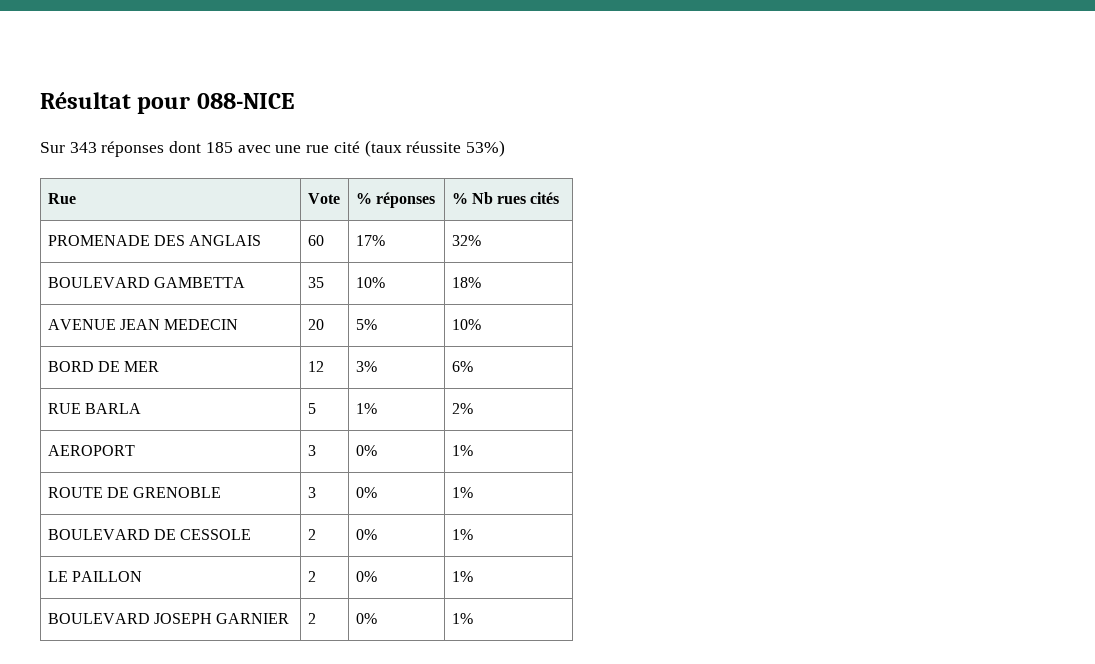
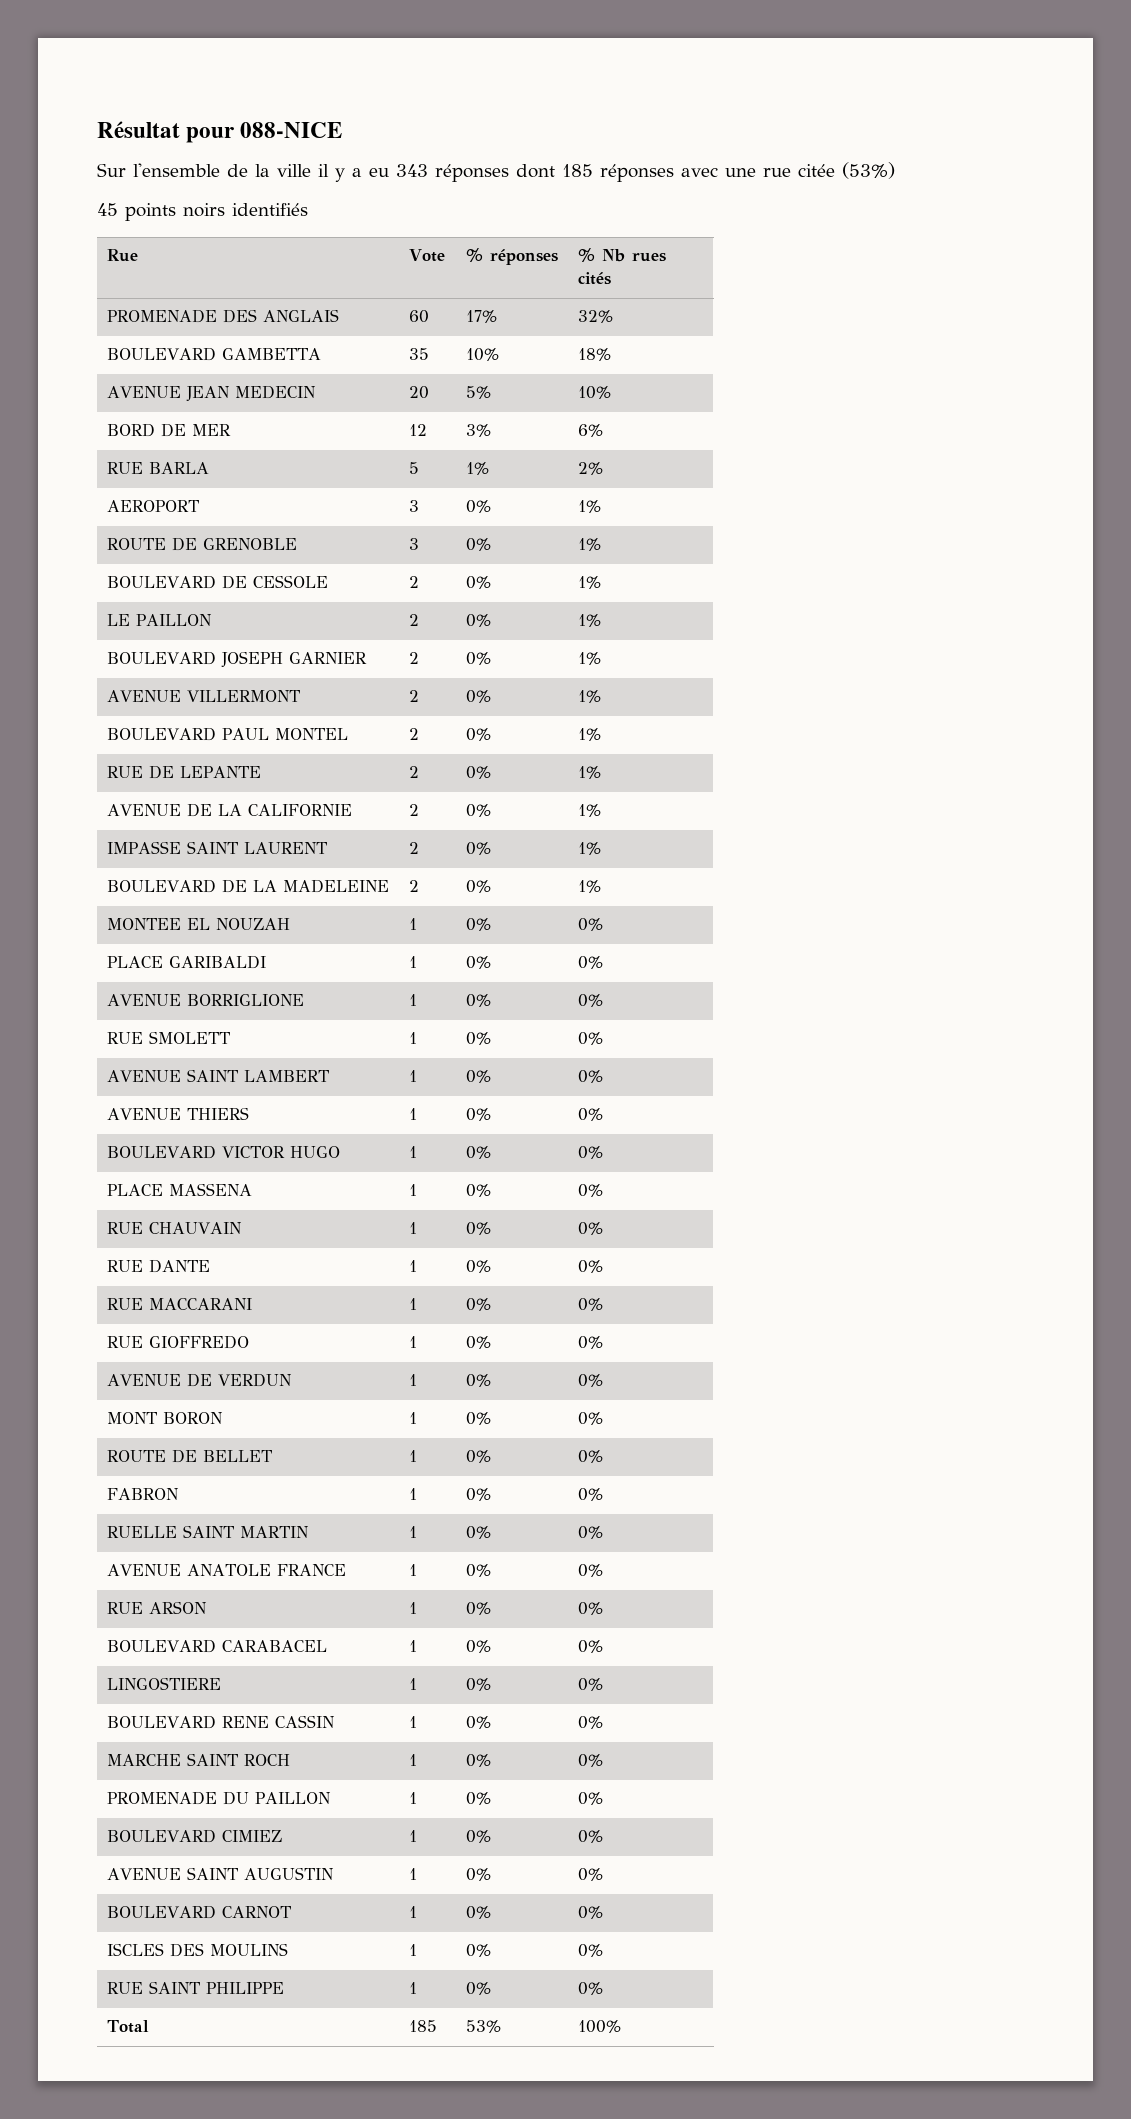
(65, 147) none -> [133,163,389,182] l'ensemble de la ville il y a eu
(233, 147) none -> [600,164,674,182] réponses
[333,140,505,157] cité (taux réussite 53%) -> [798,162,895,179] [97,203,308,221] citée (53%) // 45 points noirs identifiés
(473, 618) none -> [106,690,300,702] [408,690,419,702] [465,690,491,703] [577,690,601,703] [106,727,348,741] [408,728,419,740] [465,728,491,741] [577,728,601,741] [106,765,261,779] [408,766,419,778] [465,766,491,779] [577,766,601,779] [106,803,352,817] [408,804,419,816] [465,804,491,817] [577,804,601,817] [106,841,327,854] [408,842,419,854] [465,842,491,855] [577,842,601,855] [106,879,389,893] [408,880,419,892] [465,880,491,893] [577,880,601,893] [106,918,290,930] [408,918,417,930] [465,918,491,931] [577,918,603,931] [106,955,266,969] [408,956,417,968] [465,956,491,969] [577,956,603,969] [106,994,304,1006] [408,994,417,1006] [465,994,491,1007] [577,994,603,1007] [106,1031,230,1044] [408,1032,417,1044] [465,1032,491,1045] [577,1032,603,1045] [106,1069,329,1082] [408,1070,417,1082] [465,1070,491,1083] [577,1070,603,1083] [106,1107,249,1120] [408,1108,417,1120] [465,1108,491,1121] [577,1108,603,1121] [106,1145,340,1159] [408,1146,417,1158] [465,1146,491,1159] [577,1146,603,1159] [106,1183,252,1196] [408,1184,417,1196] [465,1184,491,1197] [577,1184,603,1197] [106,1222,242,1234] [408,1222,417,1234] [465,1222,491,1235] [577,1222,603,1235] [106,1259,210,1273] [408,1260,417,1272] [465,1260,491,1273] [577,1260,603,1273] [106,1298,252,1310] [408,1298,417,1310] [465,1298,491,1311] [577,1298,603,1311] [106,1335,249,1349] [408,1336,417,1348] [465,1336,491,1349] [577,1336,603,1349] [106,1373,292,1387] [408,1374,417,1386] [465,1374,491,1387] [577,1374,603,1387] [106,1412,223,1424] [408,1412,417,1424] [465,1412,491,1425] [577,1412,603,1425] [106,1449,272,1463] [408,1450,417,1462] [465,1450,491,1463] [577,1450,603,1463] [106,1488,179,1500] [408,1488,417,1500] [465,1488,491,1501] [577,1488,603,1501] [106,1525,309,1538] [408,1526,417,1538] [465,1526,491,1539] [577,1526,603,1539] [106,1564,346,1576] [408,1564,417,1576] [465,1564,491,1577] [577,1564,603,1577] [106,1601,207,1614] [408,1602,417,1614] [465,1602,491,1615] [577,1602,603,1615] [106,1639,327,1653] [408,1640,417,1652] [465,1640,491,1653] [577,1640,603,1653] [106,1677,221,1690] [408,1678,417,1690] [465,1678,491,1691] [577,1678,603,1691] [106,1715,335,1729] [408,1716,417,1728] [465,1716,491,1729] [577,1716,603,1729] [106,1753,290,1766] [408,1754,417,1766] [465,1754,491,1767] [577,1754,603,1767] [106,1791,331,1805] [408,1792,417,1804] [465,1792,491,1805] [577,1792,603,1805] [106,1829,282,1843] [408,1830,417,1842] [465,1830,491,1843] [577,1830,603,1843] [106,1867,334,1880] [408,1868,417,1880] [465,1868,491,1881] [577,1868,603,1881] [106,1905,291,1919] [408,1906,417,1918] [465,1906,491,1919] [577,1906,603,1919] [106,1943,288,1957] [408,1944,417,1956] [465,1944,491,1957] [577,1944,603,1957] [106,1981,284,1994] [408,1982,417,1994] [465,1982,491,1995] [577,1982,603,1995] [106,2020,149,2033] [408,2020,437,2032] [465,2020,501,2033] [577,2020,621,2033] // AVENUE VILLERMONT | 2 | 0% | 1% // BOULEVARD PAUL MONTEL | 2 | 0% | 1% // RUE DE LEPANTE | 2 | 0% | 1% // AVENUE DE LA CALIFORNIE | 2 | 0% | 1% // IMPASSE SAINT LAURENT | 2 | 0% | 1% // BOULEVARD DE LA MADELEINE | 2 | 0% | 1% // MONTEE EL NOUZAH | 1 | 0% | 0% // PLACE GARIBALDI | 1 | 0% | 0% // AVENUE BORRIGLIONE | 1 | 0% | 0% // RUE SMOLETT | 1 | 0% | 0% // AVENUE SAINT LAMBERT | 1 | 0% | 0% // AVENUE THIERS | 1 | 0% | 0% // BOULEVARD VICTOR HUGO | 1 | 0% | 0% // PLACE MASSENA | 1 | 0% | 0% // RUE CHAUVAIN | 1 | 0% | 0% // RUE DANTE | 1 | 0% | 0% // RUE MACCARANI | 1 | 0% | 0% // RUE GIOFFREDO | 1 | 0% | 0% // AVENUE DE VERDUN | 1 | 0% | 0% // MONT BORON | 1 | 0% | 0% // ROUTE DE BELLET | 1 | 0% | 0% // FABRON | 1 | 0% | 0% // RUELLE SAINT MARTIN | 1 | 0% | 0% // AVENUE ANATOLE FRANCE | 1 | 0% | 0% // RUE ARSON | 1 | 0% | 0% // BOULEVARD CARABACEL | 1 | 0% | 0% // LINGOSTIERE | 1 | 0% | 0% // BOULEVARD RENE CASSIN | 1 | 0% | 0% // MARCHE SAINT ROCH | 1 | 0% | 0% // PROMENADE DU PAILLON | 1 | 0% | 0% // BOULEVARD CIMIEZ | 1 | 0% | 0% // AVENUE SAINT AUGUSTIN | 1 | 0% | 0% // BOULEVARD CARNOT | 1 | 0% | 0% // ISCLES DES MOULINS | 1 | 0% | 0% // RUE SAINT PHILIPPE | 1 | 0% | 0% // Total | 185 | 53% | 100%

